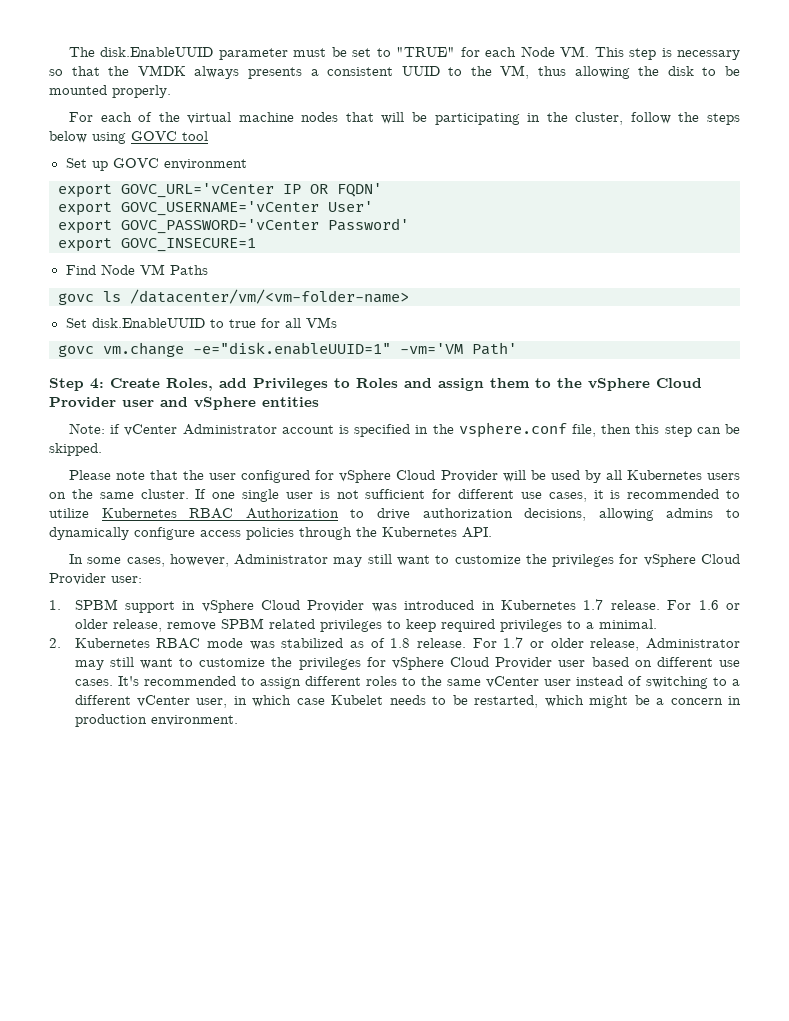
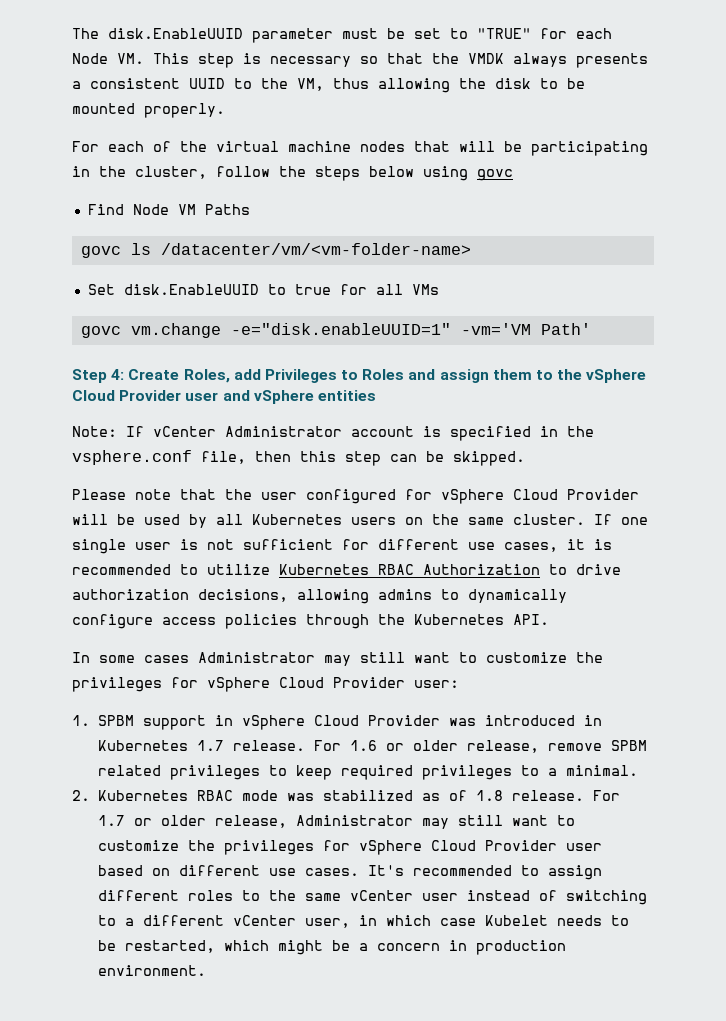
[131,131,208,141] [65,158,247,171] [58,183,382,198] [58,201,373,216] [58,218,409,234] [58,238,256,252] GOVC tool // Set up GOVC environment // export GOVC_URL='vCenter IP OR FQDN' // export GOVC_USERNAME='vCenter User' // export GOVC_PASSWORD='vCenter Password' // export GOVC_INSECURE=1 -> [477,169,513,181] govc
[110,424,121,434] if -> [126,426,144,437] If
[126,554,229,567] cases, however, -> [144,655,189,663] cases

